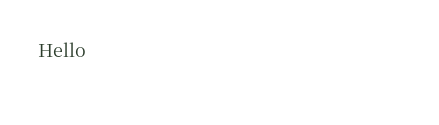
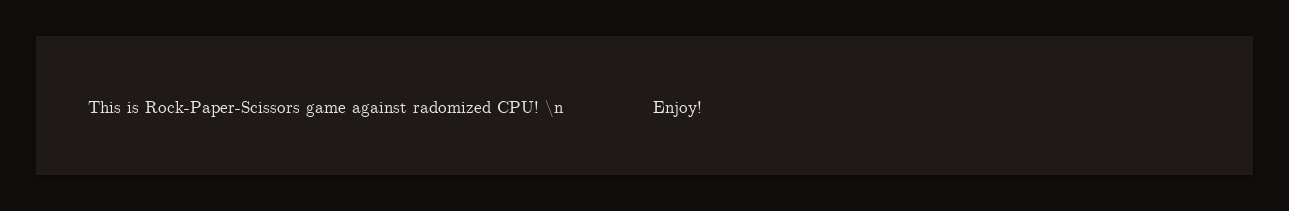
[38,42,86,57] Hello -> [88,100,702,118] This is Rock-Paper-Scissors game against radomized CPU! \n Enjoy!

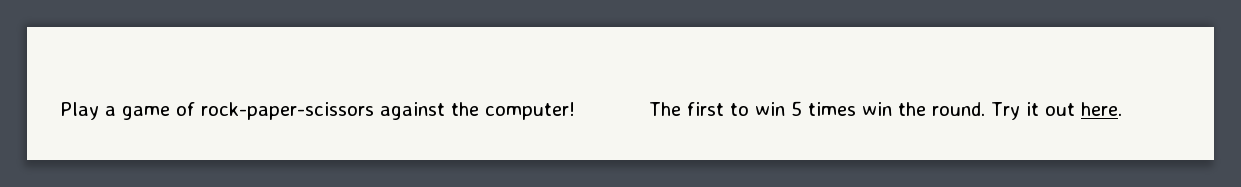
[88,100,702,118] This is Rock-Paper-Scissors game against radomized CPU! \n Enjoy! -> [60,101,1122,120] Play a game of rock-paper-scissors against the computer! The first to win 5 times win the round. Try it out here.

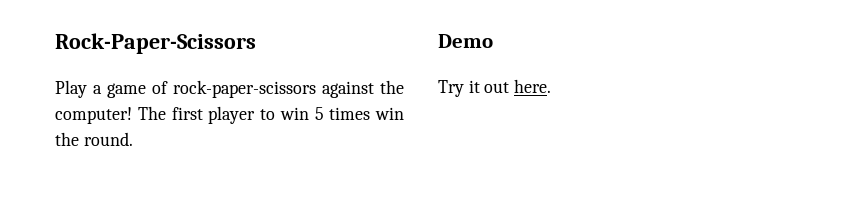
(60, 111) none -> [55,33,256,54] Rock-Paper-Scissors //
(724, 109) none -> [208,106,256,124] player
(985, 109) none -> [438,34,493,48] // Demo //

